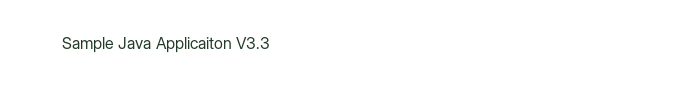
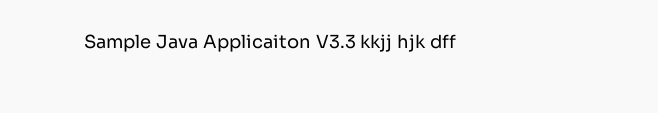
(270, 43) none -> [360,34,457,52] kkjj hjk dff

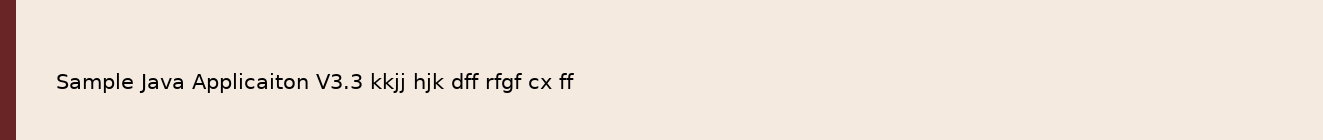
(457, 41) none -> [485,73,574,93] rfgf cx ff

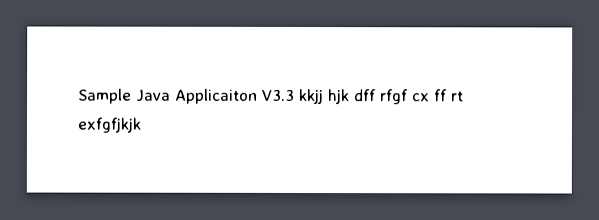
(574, 81) none -> [451,91,464,102] [77,117,141,133] rt exfgfjkjk

